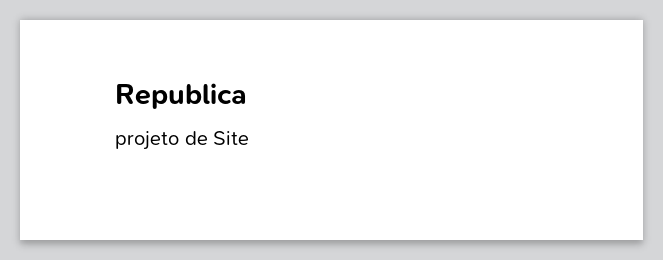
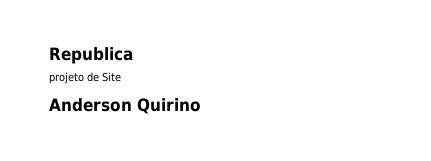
(250, 138) none -> [49,98,201,114] // Anderson Quirino

